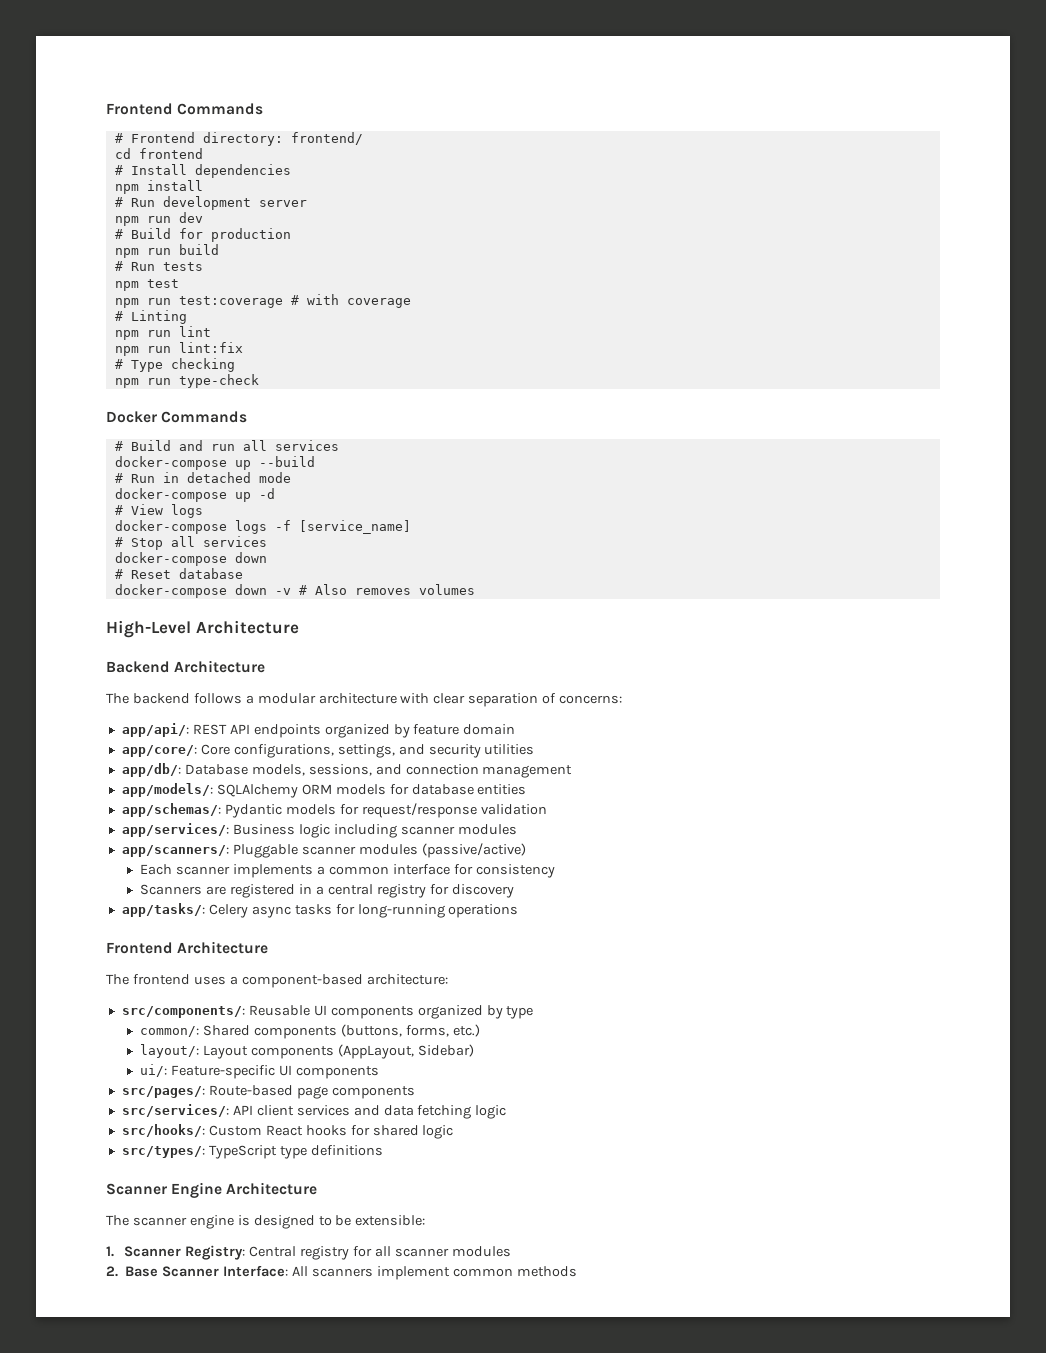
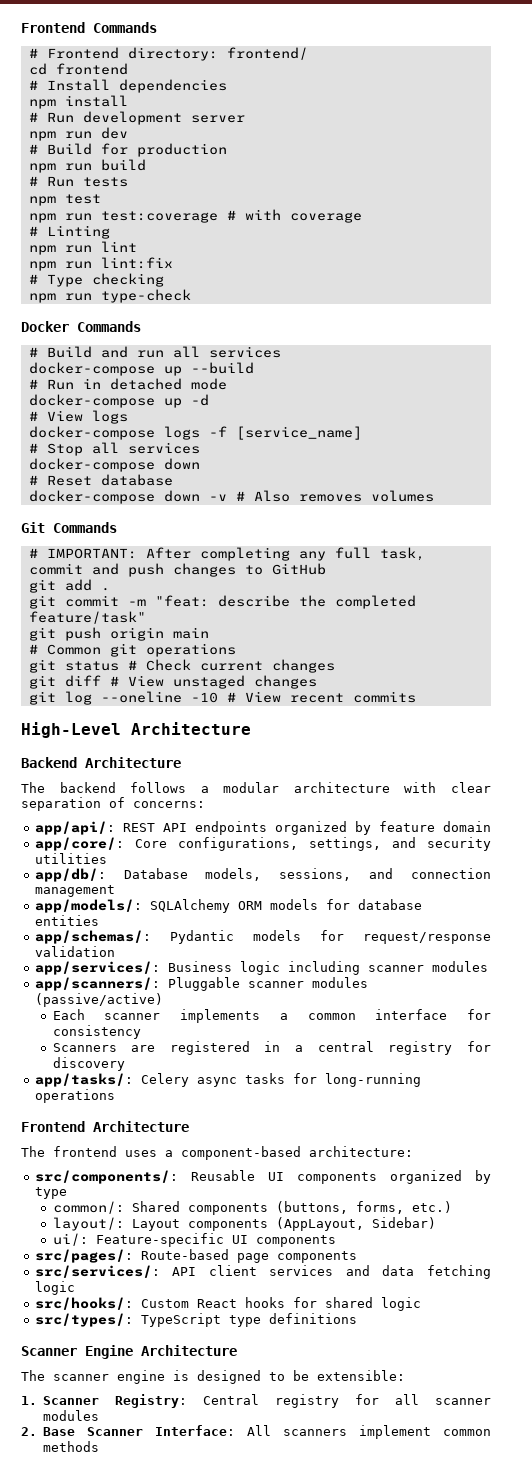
(475, 589) none -> [21,522,117,533] [28,547,425,561] [28,563,326,577] [28,579,110,593] [28,595,416,609] [28,611,146,624] [28,627,209,641] [28,643,236,657] [28,659,335,673] [28,675,317,689] [28,691,416,705] // Git Commands // # IMPORTANT: After completing any full task, commit and push changes to GitHub // git add . // git commit -m "feat: describe the completed feature/task" // git push origin main // # Common git operations // git status # Check current changes // git diff # View unstaged changes // git log --oneline -10 # View recent commits

